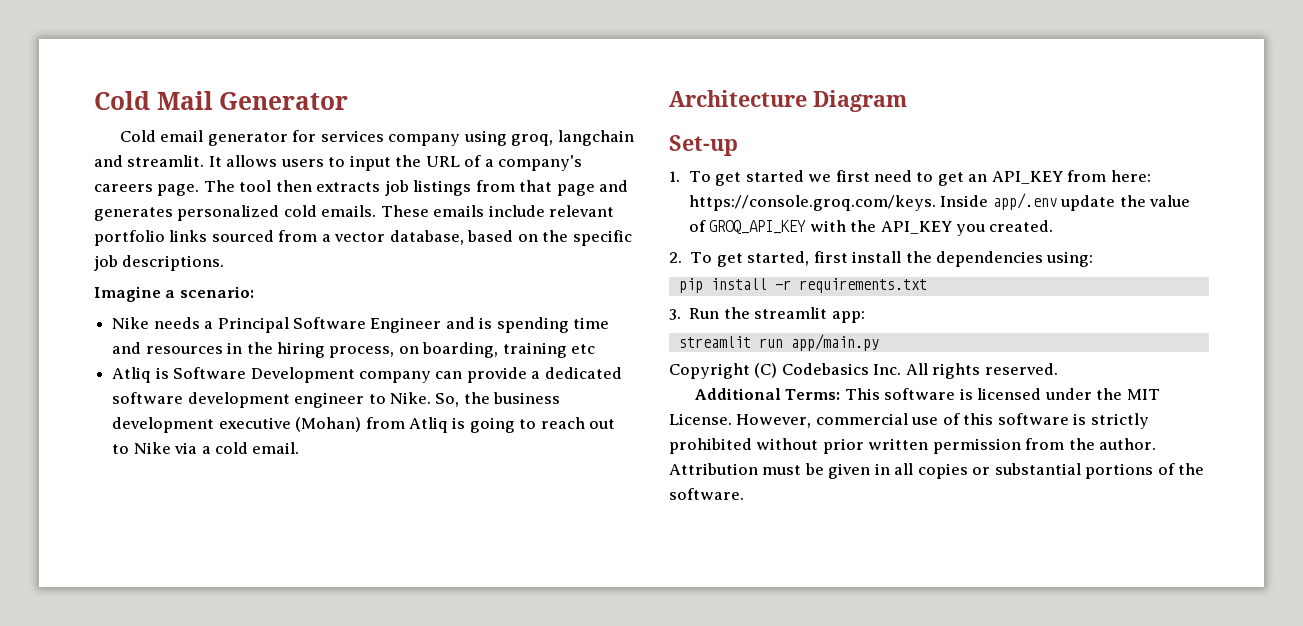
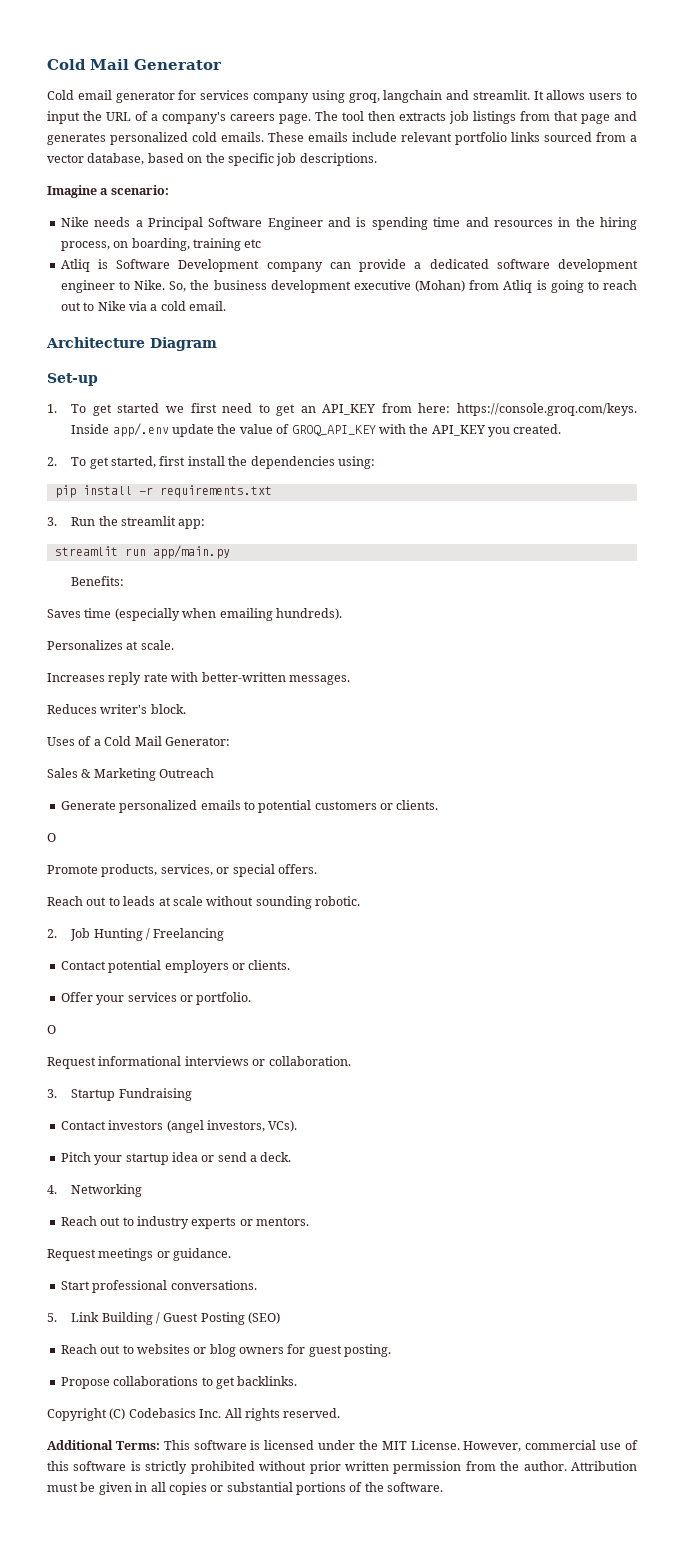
(879, 342) none -> [71,576,125,586] [47,608,342,621] [47,640,174,650] [47,672,350,685] [47,704,186,714] [47,736,230,746] [47,768,215,781] [60,800,439,813] [47,833,56,842] [47,864,317,877] [47,896,360,909] [47,928,225,941] [60,960,291,973] [60,992,252,1005] [47,1025,56,1034] [47,1056,351,1069] [47,1088,192,1101] [60,1120,298,1133] [60,1152,292,1165] [47,1184,143,1197] [60,1216,309,1229] [47,1248,232,1261] [60,1280,257,1293] [47,1312,281,1325] [60,1344,392,1357] [60,1376,298,1389] // Benefits: // Saves time (especially when emailing hundreds). // Personalizes at scale. // Increases reply rate with better-written messages. // Reduces writer's block. // Uses of a Cold Mail Generator: // Sales & Marketing Outreach // Generate personalized emails to potential customers or clients. // Ο // Promote products, services, or special offers. // Reach out to leads at scale without sounding robotic. // 2. Job Hunting / Freelancing // Contact potential employers or clients. // Offer your services or portfolio. // O // Request informational interviews or collaboration. // 3. Startup Fundraising // Contact investors (angel investors, VCs). // Pitch your startup idea or send a deck. // 4. Networking // Reach out to industry experts or mentors. // Request meetings or guidance. // Start professional conversations. // 5. Link Building / Guest Posting (SEO) // Reach out to websites or blog owners for guest posting. // Propose collaborations to get backlinks.

